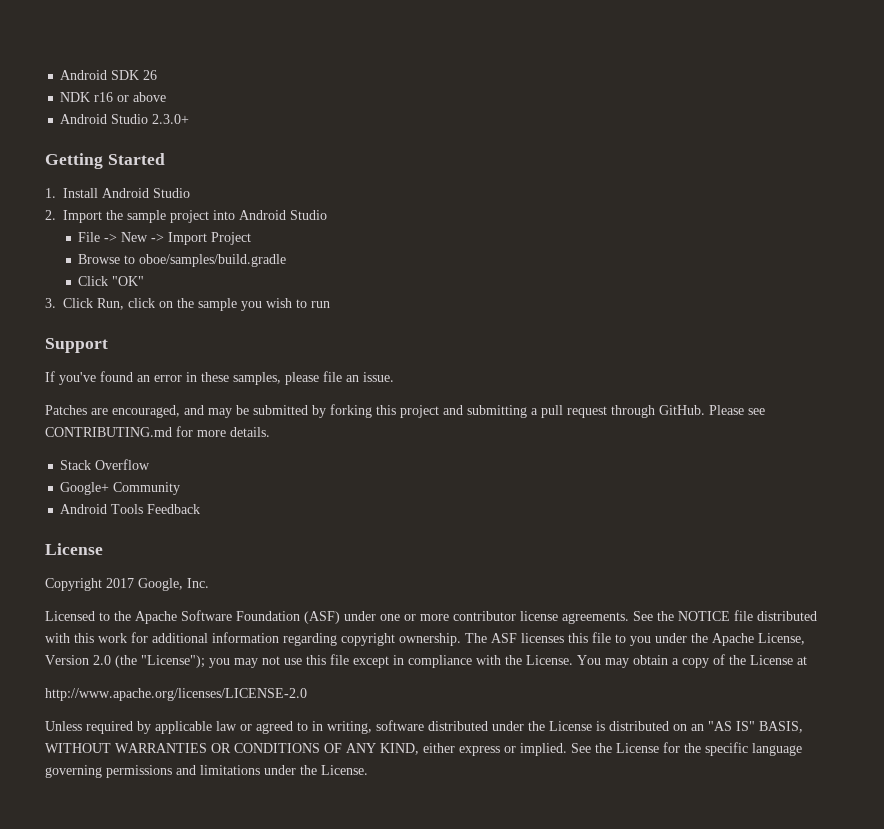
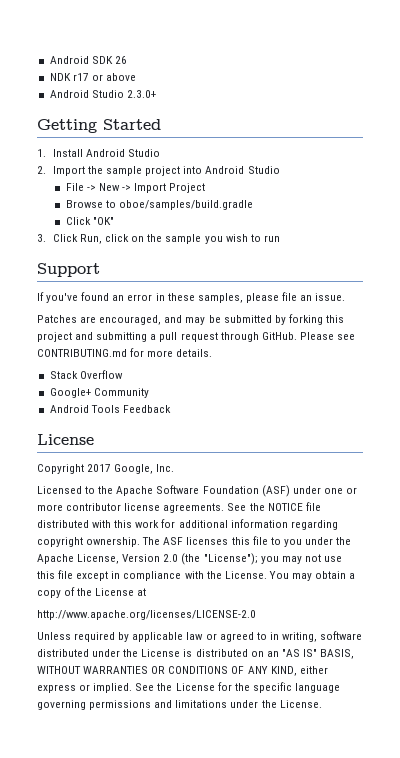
[94,92,114,102] r16 -> [72,73,89,81] r17

